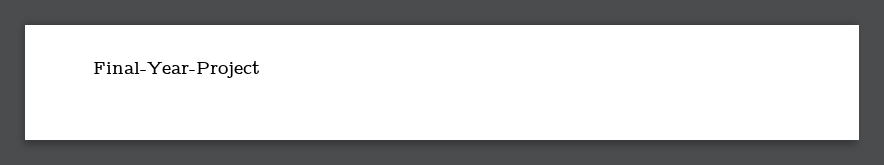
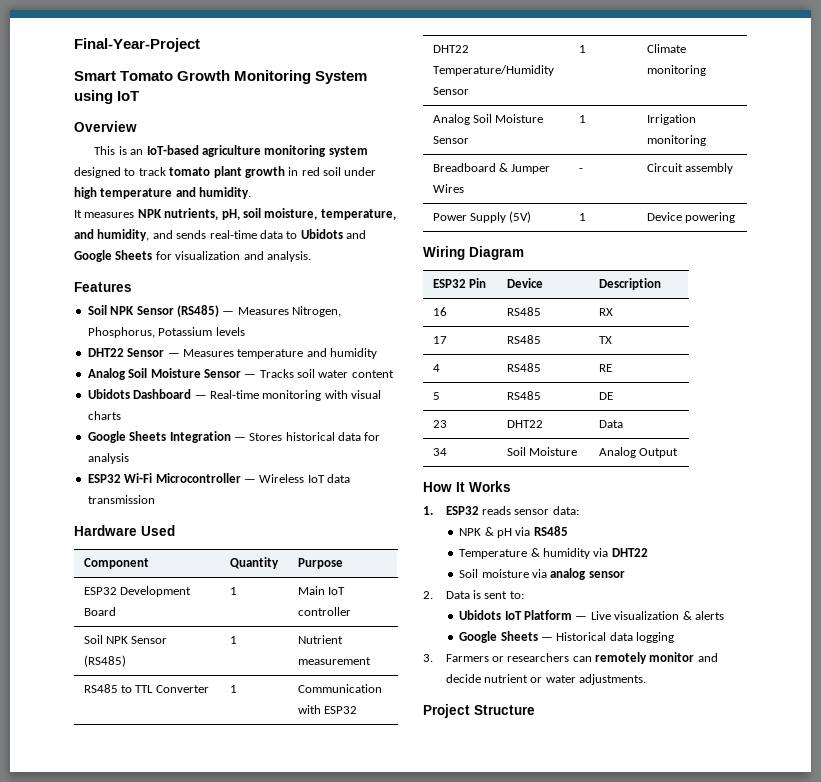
(260, 69) none -> [74,70,368,84] [74,90,140,104] [74,121,137,132] [94,145,368,157] [74,166,377,178] [74,187,252,199] [74,208,396,220] [74,229,366,241] [74,250,311,262] [74,282,132,292] [87,305,341,317] [87,327,245,338] [87,348,377,359] [87,368,394,380] [87,389,381,401] [87,411,121,420] [87,431,381,443] [87,453,129,464] [87,473,350,483] [87,495,155,504] [74,525,175,536] [83,558,149,569] [229,557,279,569] [297,558,343,569] [83,586,191,597] [83,607,116,616] [229,587,237,595] [297,586,345,595] [297,607,351,616] [83,635,168,644] [83,655,126,667] [229,636,237,644] [297,635,343,644] [297,657,371,665] [83,684,209,693] [229,685,237,693] [297,684,382,693] [297,705,357,714] [432,45,469,53] [432,65,554,76] [432,87,469,95] [578,45,586,53] [646,44,686,53] [646,65,706,76] [432,114,544,125] [432,136,469,144] [578,115,586,123] [646,114,696,125] [646,135,706,146] [432,163,551,174] [432,184,464,193] [578,168,583,172] [646,163,733,174] [432,211,532,223] [578,213,586,221] [646,212,735,223] [423,246,524,260] [432,278,486,288] [506,278,543,288] [598,278,661,290] [432,307,447,316] [506,307,541,316] [598,308,613,316] [432,336,447,344] [506,335,541,344] [598,336,612,344] [432,364,440,372] [506,363,541,372] [598,364,612,372] [432,392,440,400] [506,391,541,400] [598,392,613,400] [432,420,447,428] [506,420,543,428] [598,420,623,428] [432,448,447,456] [506,447,577,456] [598,447,678,458] [423,481,511,492] [423,506,579,515] [459,526,568,538] [459,548,648,559] [459,568,625,580] [423,590,524,599] [459,610,724,620] [459,631,675,643] [423,652,718,664] [445,674,647,685] [423,704,535,718] // Smart Tomato Growth Monitoring System using IoT // Overview // This is an IoT-based agriculture monitoring system designed to track tomato plant growth in red soil under high temperature and humidity. // It measures NPK nutrients, pH, soil moisture, temperature, and humidity, and sends real-time data to Ubidots and Google Sheets for visualization and analysis. // Features // Soil NPK Sensor (RS485) — Measures Nitrogen, Phosphorus, Potassium levels // DHT22 Sensor — Measures temperature and humidity // Analog Soil Moisture Sensor — Tracks soil water content // Ubidots Dashboard — Real-time monitoring with visual charts // Google Sheets Integration — Stores historical data for analysis // ESP32 Wi-Fi Microcontroller — Wireless IoT data transmission // Hardware Used // Component | Quantity | Purpose // ESP32 Development Board | 1 | Main IoT controller // Soil NPK Sensor (RS485) | 1 | Nutrient measurement // RS485 to TTL Converter | 1 | Communication with ESP32 // DHT22 Temperature/Humidity Sensor | 1 | Climate monitoring // Analog Soil Moisture Sensor | 1 | Irrigation monitoring // Breadboard & Jumper Wires | - | Circuit assembly // Power Supply (5V) | 1 | Device powering // Wiring Diagram // ESP32 Pin | Device | Description // 16 | RS485 | RX // 17 | RS485 | TX // 4 | RS485 | RE // 5 | RS485 | DE // 23 | DHT22 | Data // 34 | Soil Moisture | Analog Output // How It Works // 1. ESP32 reads sensor data: // NPK & pH via RS485 // Temperature & humidity via DHT22 // Soil moisture via analog sensor // 2. Data is sent to: // Ubidots IoT Platform — Live visualization & alerts // Google Sheets — Historical data logging // 3. Farmers or researchers can remotely monitor and decide nutrient or water adjustments. // Project Structure

